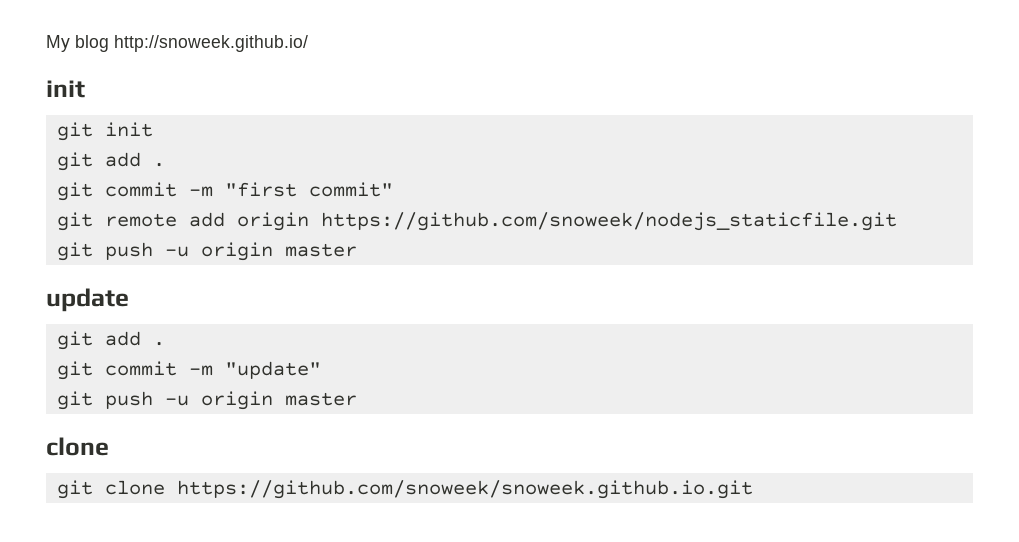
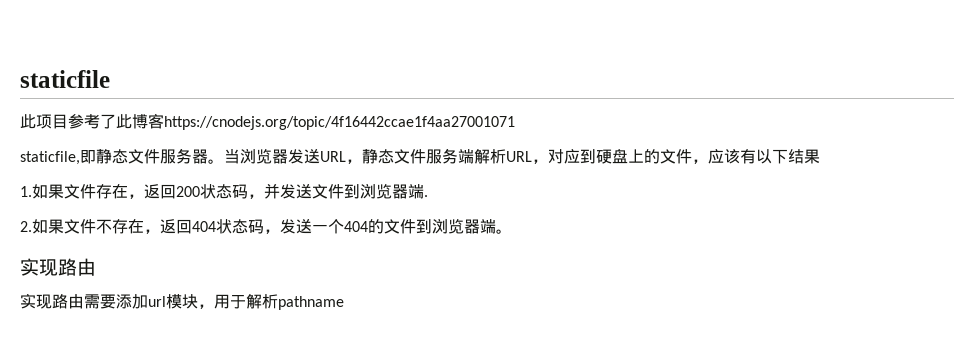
[46,35,308,52] [46,80,85,98] [56,122,153,141] [56,152,165,171] [56,182,393,201] [56,212,897,231] [56,242,357,261] [46,288,129,312] [56,331,165,350] [56,361,321,380] [56,391,357,410] [46,437,109,456] [56,480,753,499] My blog http://snoweek.github.io/ // init // git init // git add . // git commit -m "first commit" // git remote add origin https://github.com/snoweek/nodejs_staticfile.git // git push -u origin master // update // git add . // git commit -m "update" // git push -u origin master // clone // git clone https://github.com/snoweek/snoweek.github.io.git -> [20,70,110,88] [20,113,515,130] [20,148,820,165] [20,183,428,199] [20,218,512,234] [20,258,96,276] [20,293,344,310] staticfile // 此项目参考了此博客https://cnodejs.org/topic/4f16442ccae1f4aa27001071 // staticfile,即静态文件服务器。当浏览器发送URL，静态文件服务端解析URL，对应到硬盘上的文件，应该有以下结果 // 1.如果文件存在，返回200状态码，并发送文件到浏览器端. // 2.如果文件不存在，返回404状态码，发送一个404的文件到浏览器端。 // 实现路由 // 实现路由需要添加url模块，用于解析pathname

